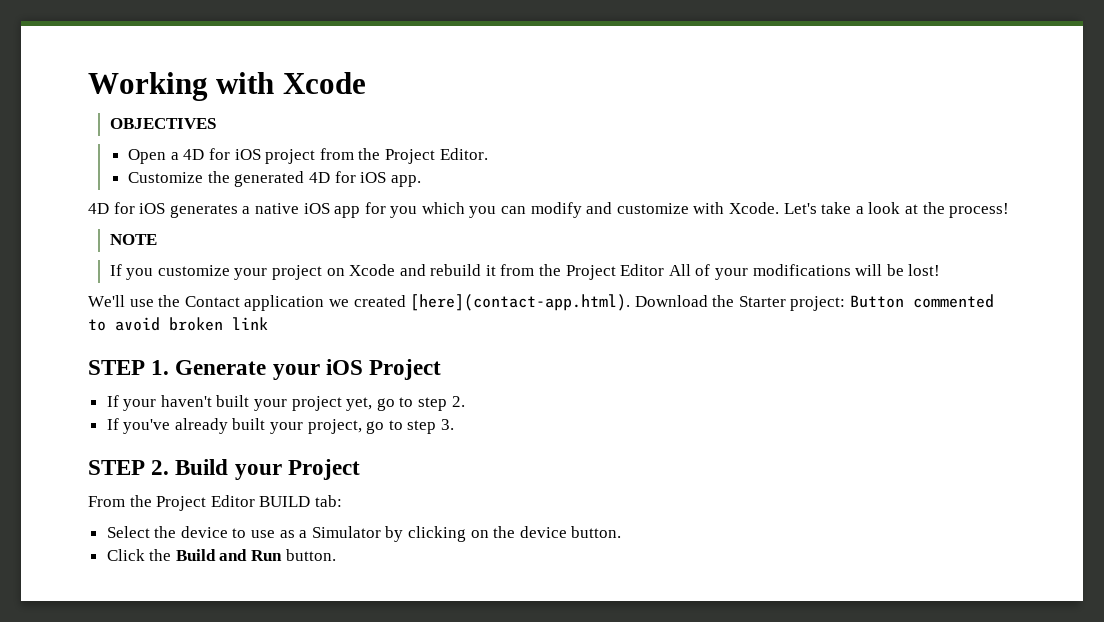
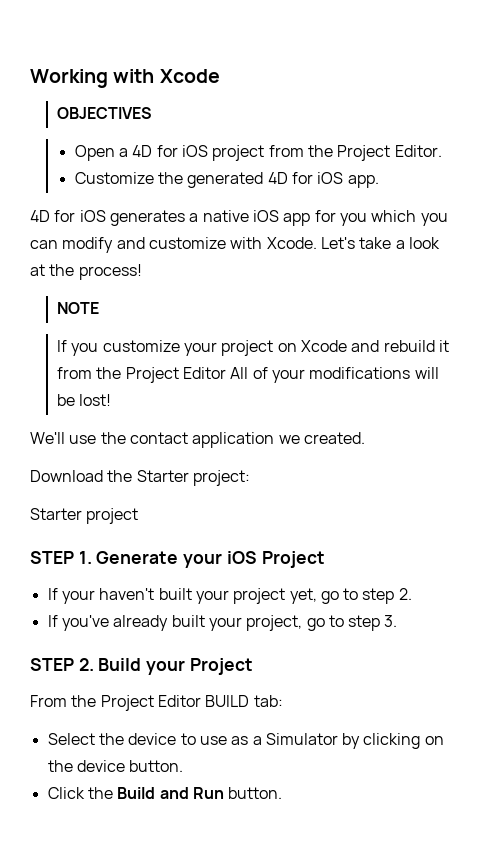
[184,296,240,307] Contact -> [129,432,188,444] contact
[353,294,631,311] created [here](contact-app.html). -> [303,432,365,444] created. //
[850,294,995,308] [88,317,268,331] Button commented to avoid broken link -> [30,508,139,524] // Starter project

